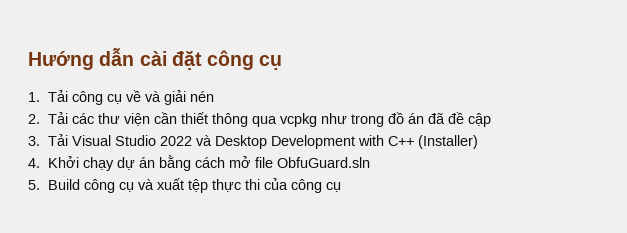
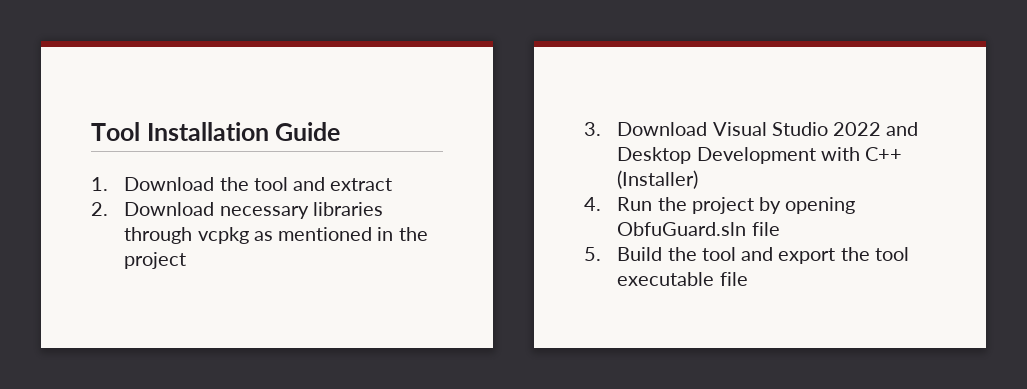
[28,48,283,70] [28,90,215,105] [28,112,492,127] Hướng dẫn cài đặt công cụ // 1. Tải công cụ về và giải nén // 2. Tải các thư viện cần thiết thông qua vcpkg như trong đồ án đã đề cập -> [91,122,341,141] [91,177,393,191] [91,202,383,219] [124,227,428,244] [124,252,187,269] Tool Installation Guide // 1. Download the tool and extract // 2. Download necessary libraries through vcpkg as mentioned in the project
[48,134,69,146] Tải -> [617,122,708,136] Download
[196,135,213,146] và -> [886,122,919,136] and
[48,155,371,171] Khởi chạy dự án bằng cách mở file ObfuGuard.sln -> [617,197,856,214] [617,222,780,236] Run the project by opening ObfuGuard.sln file
[84,178,342,193] công cụ và xuất tệp thực thi của công cụ -> [667,247,909,264] [617,272,748,286] the tool and export the tool executable file

